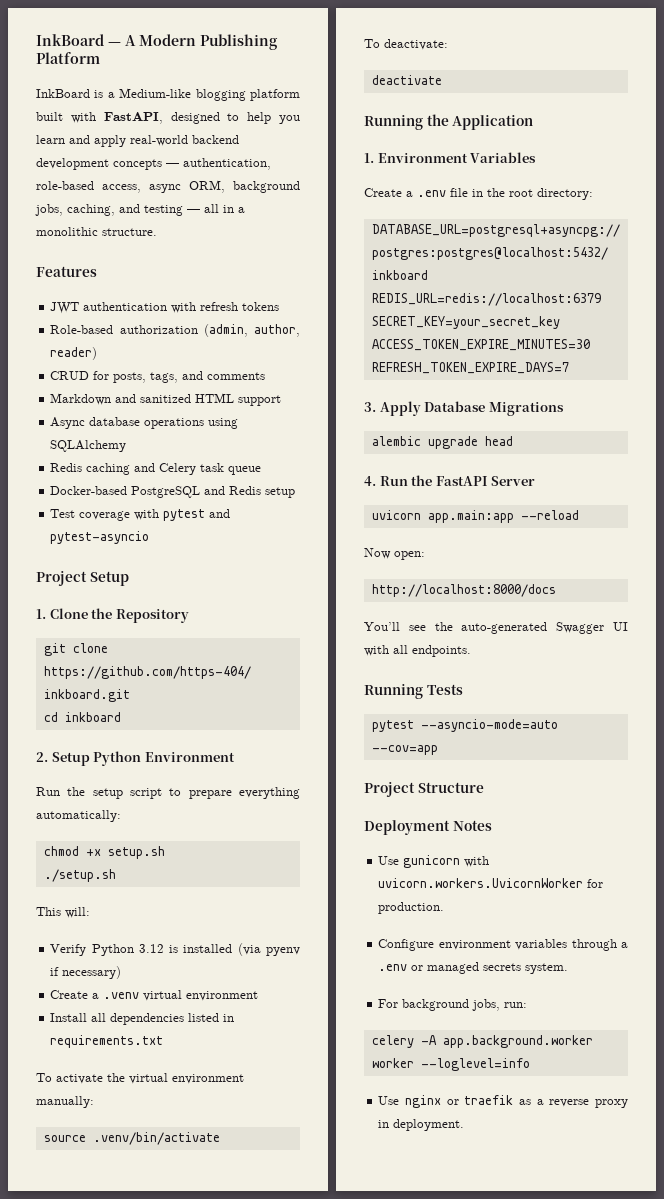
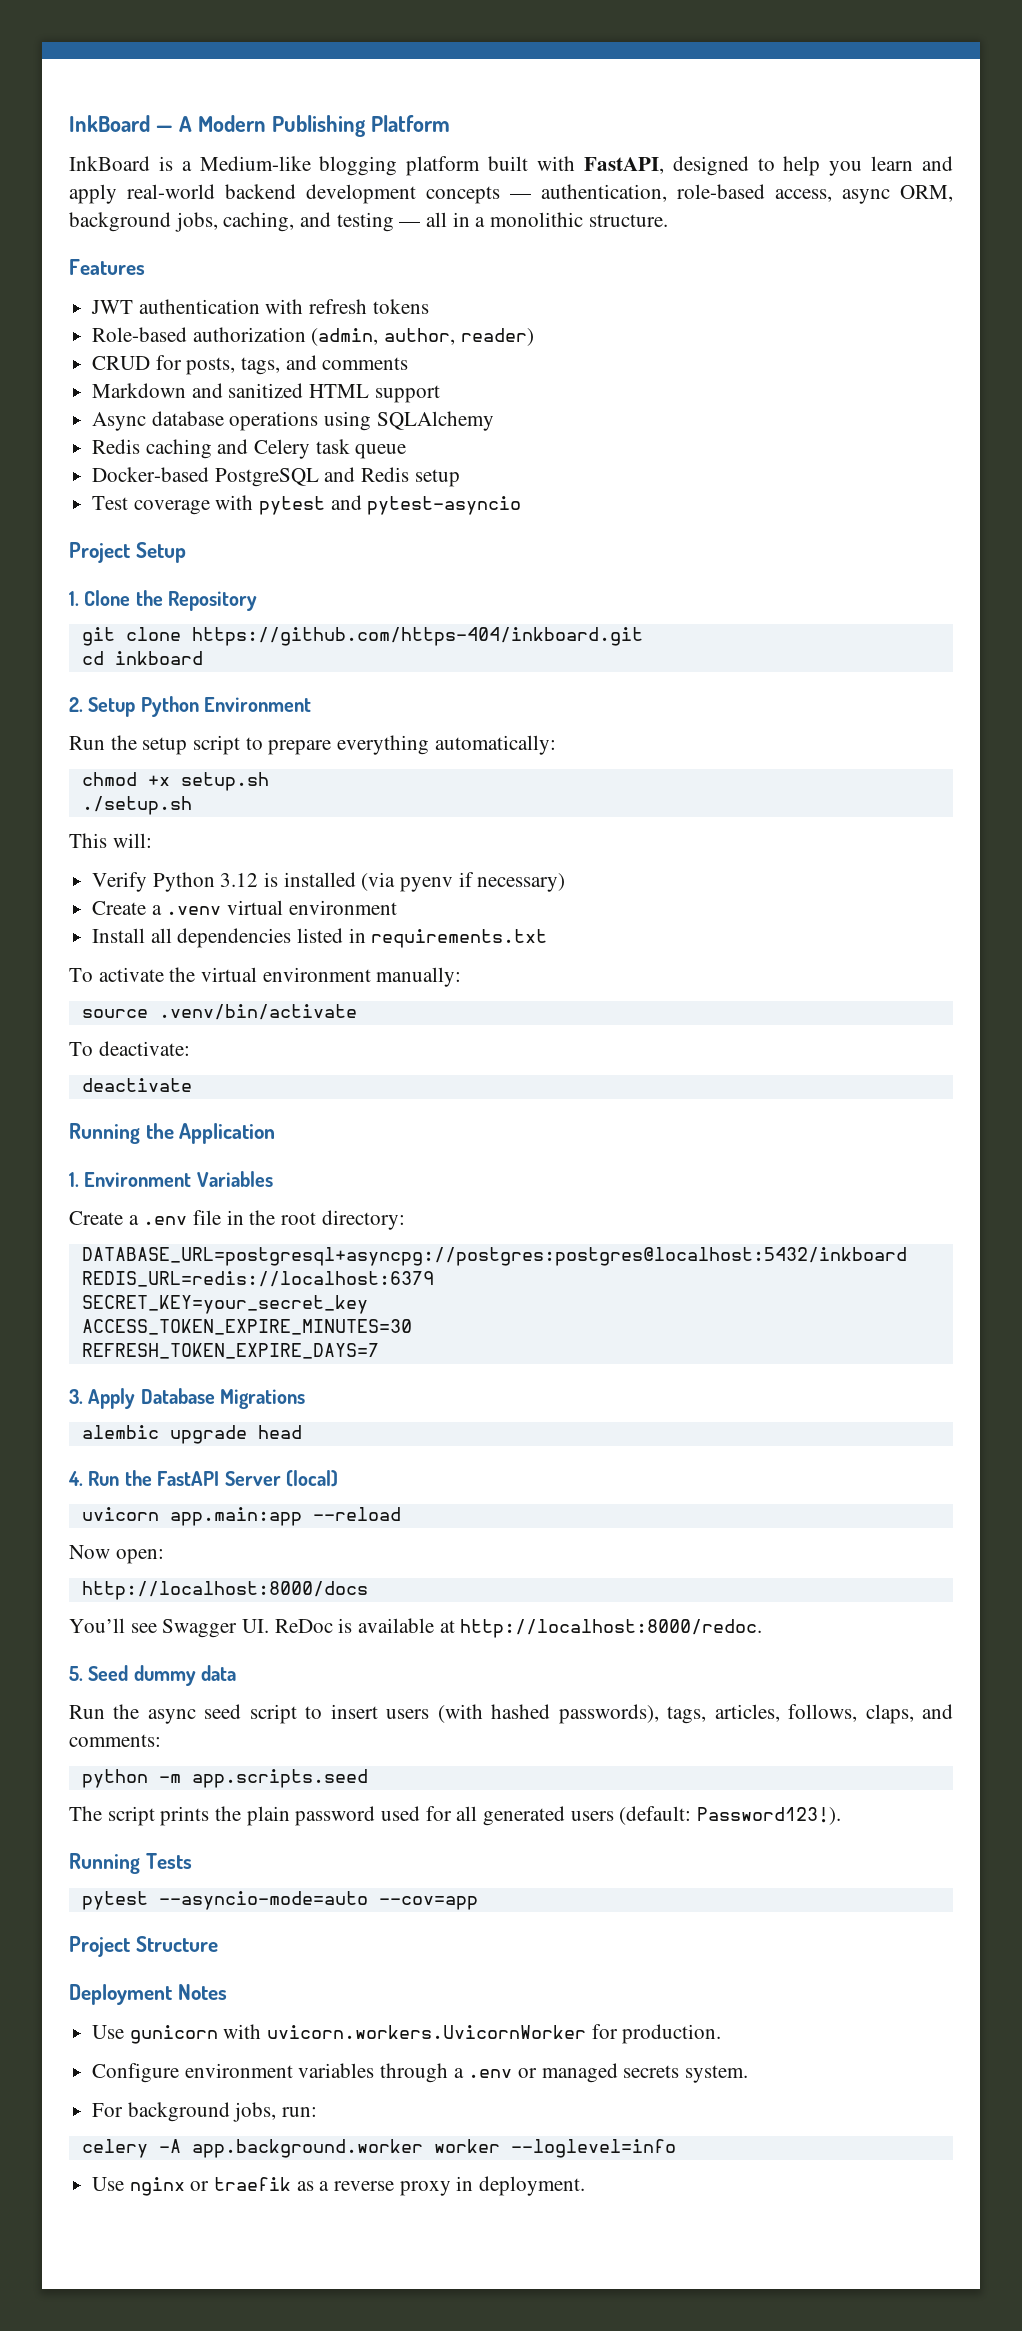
(536, 481) none -> [285,1470,338,1487] (local)
[434,622,628,634] [364,645,471,657] the auto-generated Swagger UI with all endpoints. -> [162,1618,763,1638] [69,1665,237,1686] [69,1704,953,1724] [69,1734,161,1747] [81,1769,368,1788] [69,1806,842,1826] Swagger UI. ReDoc is available at http://localhost:8000/redoc. // 5. Seed dummy data // Run the async seed script to insert users (with hashed passwords), tags, articles, follows, claps, and comments: // python -m app.scripts.seed // The script prints the plain password used for all generated users (default: Password123!).

